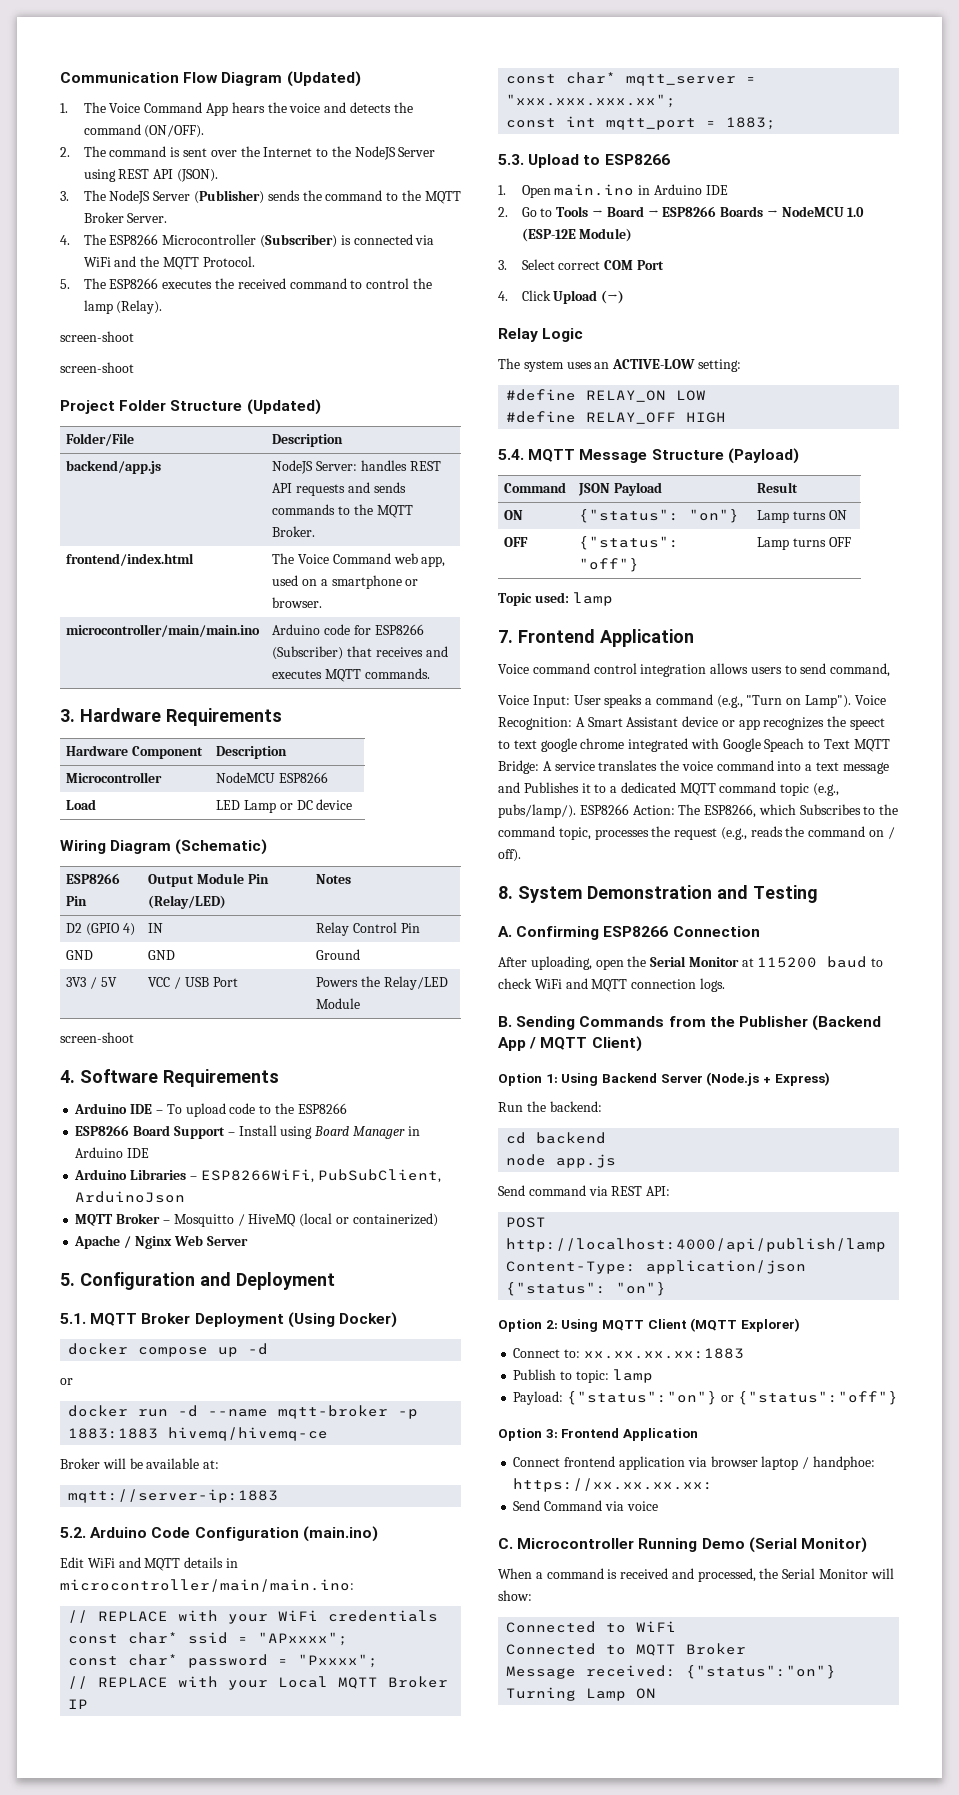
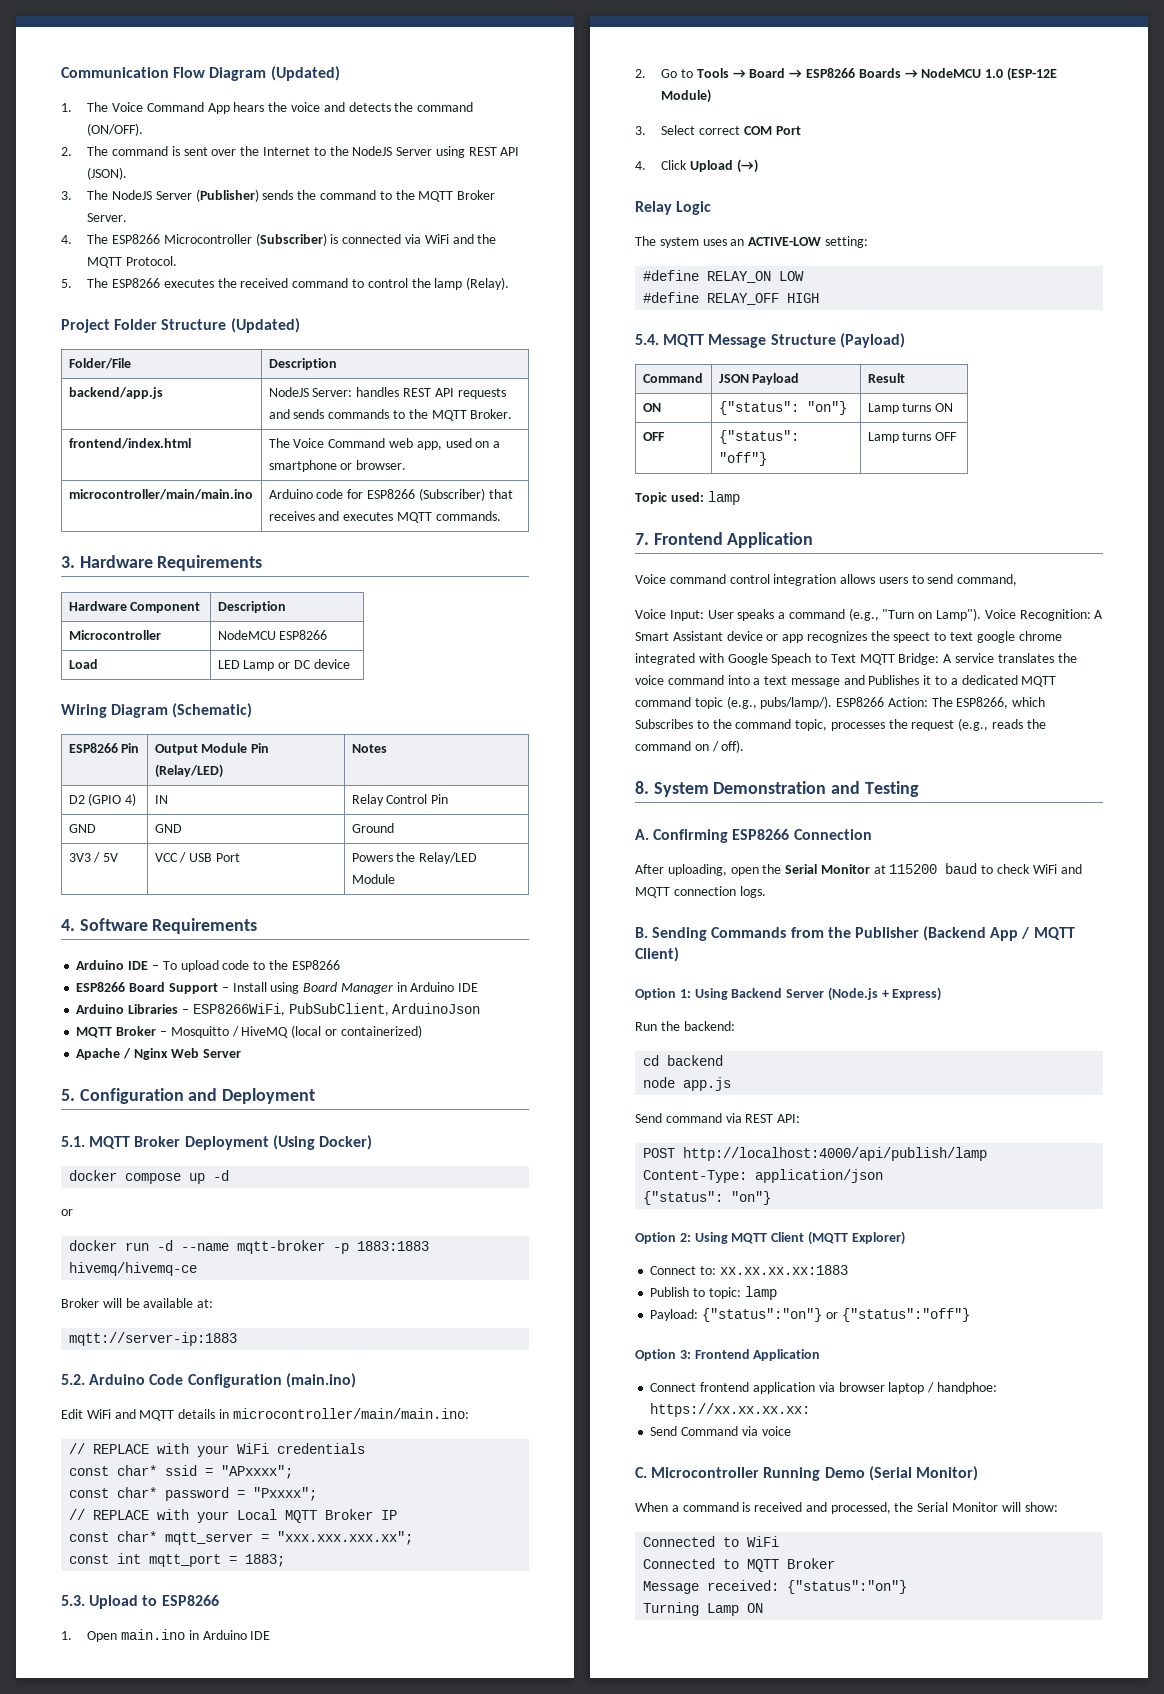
[60,331,134,342] [60,362,134,373] // screen-shoot // screen-shoot -> (510, 283) none
[60,1032,134,1043] // screen-shoot -> (395, 879) none

